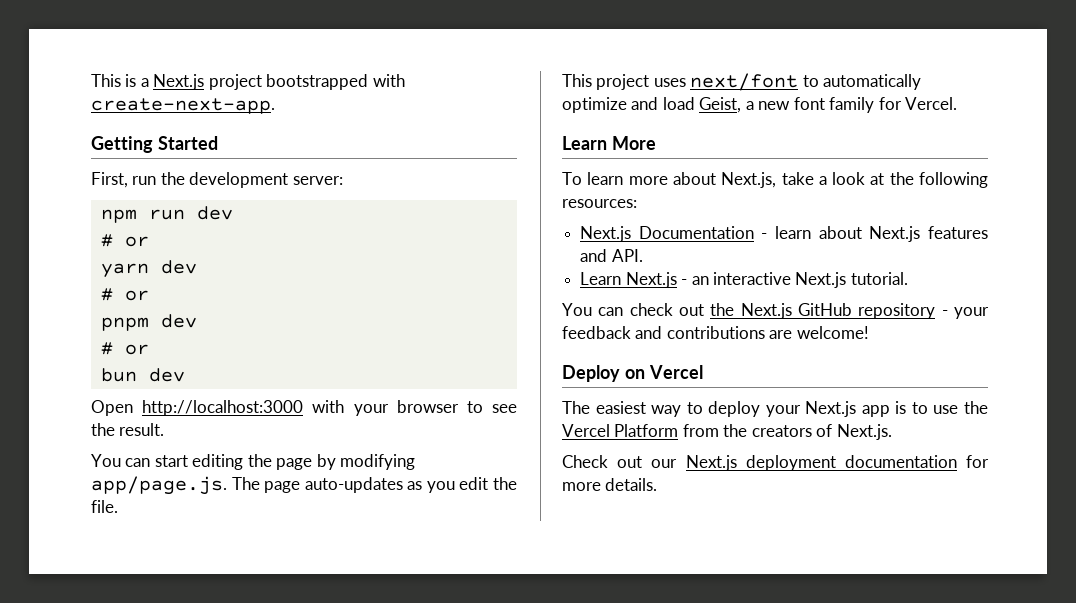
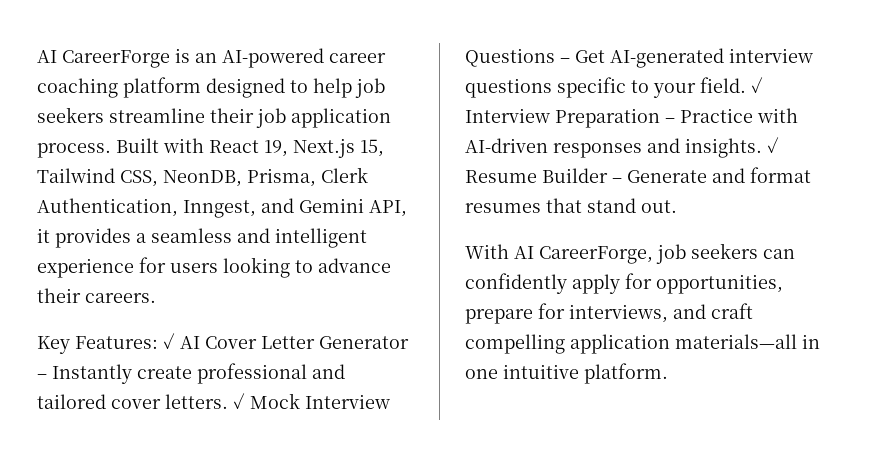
[91,74,405,90] [91,98,275,114] [91,136,218,153] [91,172,343,188] [100,206,233,223] [100,234,149,247] [100,260,197,278] [100,288,149,301] [100,314,197,331] [100,342,149,355] [100,368,185,382] [91,400,517,416] [91,423,165,436] [91,454,416,470] [91,476,517,495] [91,500,118,513] [562,73,922,91] [562,97,958,113] [562,136,656,150] [562,172,988,188] [562,199,637,208] [580,226,988,242] [580,249,643,262] [580,272,908,288] [562,303,989,319] [562,326,869,339] [562,365,703,382] [562,401,988,417] [562,424,892,440] [562,455,989,471] [562,478,658,491] This is a Next.js project bootstrapped with create-next-app. // Getting Started // First, run the development server: // npm run dev // # or // yarn dev // # or // pnpm dev // # or // bun dev // Open http://localhost:3000 with your browser to see the result. // You can start editing the page by modifying app/page.js. The page auto-updates as you edit the file. // This project uses next/font to automatically optimize and load Geist, a new font family for Vercel. // Learn More // To learn more about Next.js, take a look at the following resources: // Next.js Documentation - learn about Next.js features and API. // Learn Next.js - an interactive Next.js tutorial. // You can check out the Next.js GitHub repository - your feedback and contributions are welcome! // Deploy on Vercel // The easiest way to deploy your Next.js app is to use the Vercel Platform from the creators of Next.js. // Check out our Next.js deployment documentation for more details. -> [37,48,386,68] [37,77,385,98] [37,107,391,128] [37,138,384,158] [37,167,368,187] [37,198,407,218] [37,228,367,248] [37,257,391,278] [37,288,156,303] [37,333,409,354] [37,363,345,384] [37,393,390,409] [465,48,813,68] [465,77,763,98] [465,108,798,128] [465,137,779,158] [465,167,811,183] [465,198,677,213] [465,243,795,264] [465,273,783,294] [465,303,753,324] [465,334,820,354] [465,363,668,384] AI CareerForge is an AI-powered career coaching platform designed to help job seekers streamline their job application process. Built with React 19, Next.js 15, Tailwind CSS, NeonDB, Prisma, Clerk Authentication, Inngest, and Gemini API, it provides a seamless and intelligent experience for users looking to advance their careers. // Key Features: ✓ AI Cover Letter Generator – Instantly create professional and tailored cover letters. ✓ Mock Interview Questions – Get AI-generated interview questions specific to your field. ✓ Interview Preparation – Practice with AI-driven responses and insights. ✓ Resume Builder – Generate and format resumes that stand out. // With AI CareerForge, job seekers can confidently apply for opportunities, prepare for interviews, and craft compelling application materials—all in one intuitive platform.

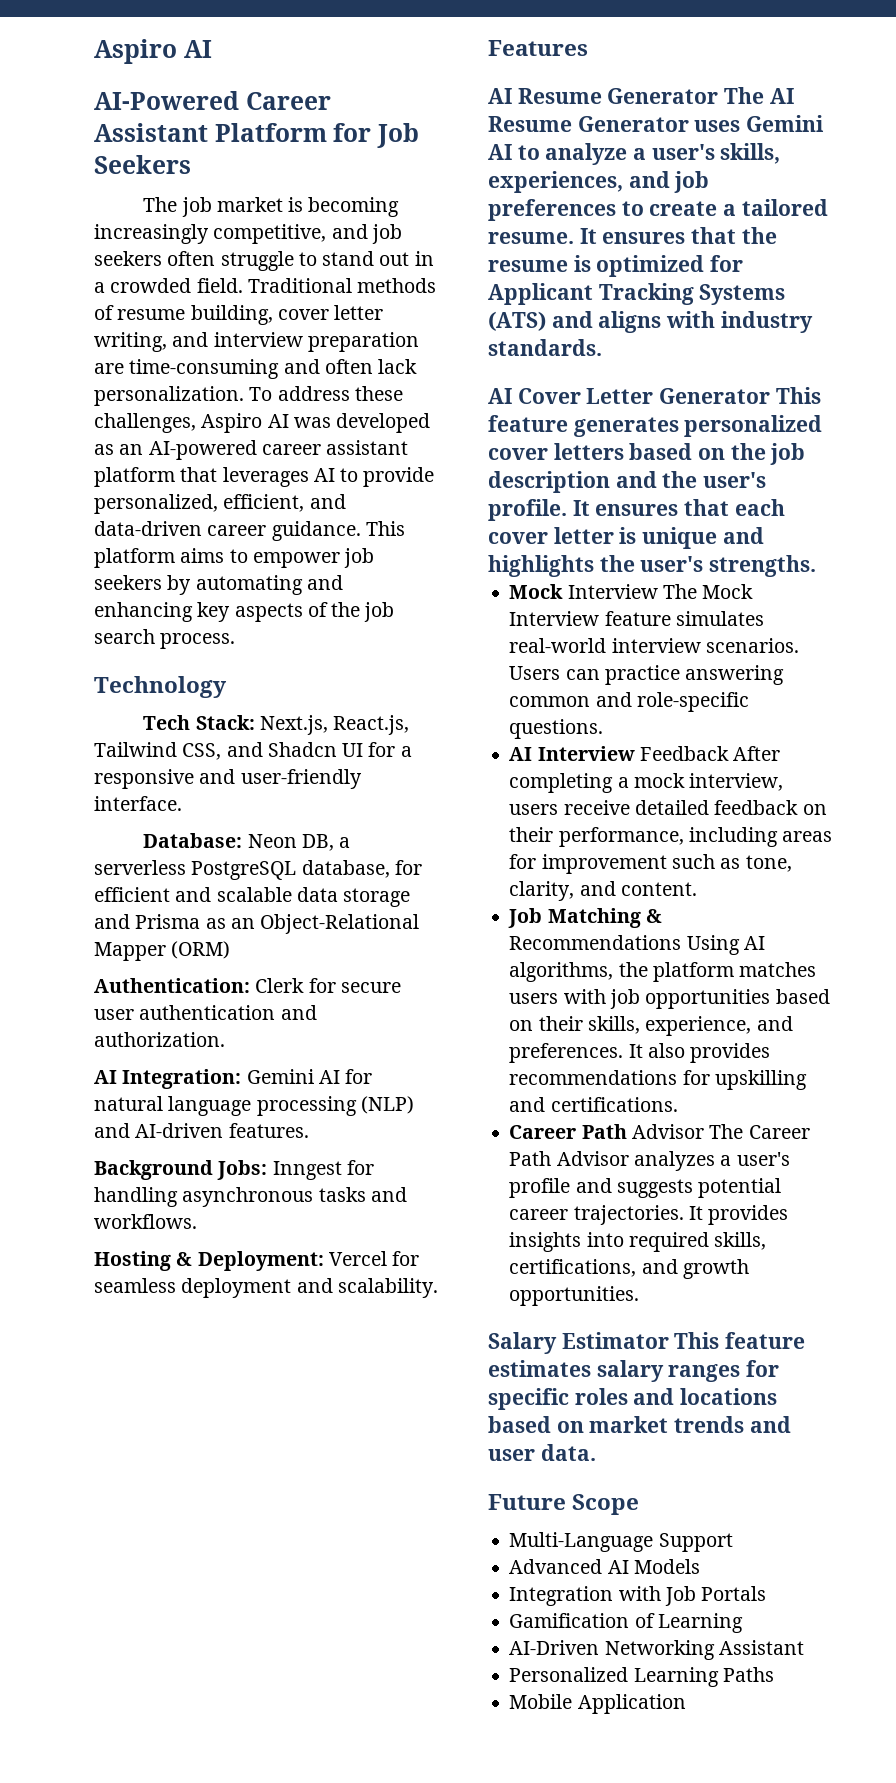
[37,48,386,68] [37,77,385,98] [37,107,391,128] [37,138,384,158] [37,167,368,187] [37,198,407,218] [37,228,367,248] [37,257,391,278] [37,288,156,303] [37,333,409,354] [37,363,345,384] [37,393,390,409] [465,48,813,68] [465,77,763,98] [465,108,798,128] [465,137,779,158] [465,167,811,183] [465,198,677,213] [465,243,795,264] [465,273,783,294] [465,303,753,324] [465,334,820,354] [465,363,668,384] AI CareerForge is an AI-powered career coaching platform designed to help job seekers streamline their job application process. Built with React 19, Next.js 15, Tailwind CSS, NeonDB, Prisma, Clerk Authentication, Inngest, and Gemini API, it provides a seamless and intelligent experience for users looking to advance their careers. // Key Features: ✓ AI Cover Letter Generator – Instantly create professional and tailored cover letters. ✓ Mock Interview Questions – Get AI-generated interview questions specific to your field. ✓ Interview Preparation – Practice with AI-driven responses and insights. ✓ Resume Builder – Generate and format resumes that stand out. // With AI CareerForge, job seekers can confidently apply for opportunities, prepare for interviews, and craft compelling application materials—all in one intuitive platform. -> [94,39,212,64] [94,91,331,110] [94,123,419,148] [94,155,191,174] [143,197,400,217] [94,224,402,244] [94,251,434,271] [94,278,437,293] [94,305,384,325] [94,332,419,352] [94,359,418,379] [94,386,403,406] [94,413,431,433] [94,440,409,460] [94,467,435,487] [94,494,346,514] [94,521,405,541] [94,548,375,568] [94,575,343,595] [94,602,395,622] [94,629,236,649] [94,676,227,698] [143,715,410,735] [94,742,412,760] [94,769,362,789] [94,796,182,811] [143,833,351,851] [94,860,422,880] [94,887,411,907] [94,914,420,934] [94,941,231,961] [94,978,401,993] [94,1005,317,1020] [94,1032,225,1047] [94,1069,373,1089] [94,1096,414,1116] [94,1123,309,1138] [94,1160,374,1180] [94,1187,407,1207] [94,1214,197,1229] [94,1251,420,1271] [94,1278,438,1298] [488,40,588,56] [488,87,794,104] [488,115,825,132] [488,143,781,165] [488,171,710,193] [488,199,828,221] [488,227,777,244] [488,255,744,277] [488,283,786,305] [488,311,813,333] [488,339,602,356] [488,387,821,404] [488,415,823,437] [488,443,806,465] [488,471,767,493] [488,499,785,521] [488,527,764,549] [488,555,817,577] [509,584,754,599] [509,611,764,626] [509,638,799,653] [509,665,785,685] [509,692,749,712] [509,719,604,739] [509,746,781,761] [509,773,784,793] [509,800,827,815] [509,827,833,847] [509,854,792,874] [509,881,697,901] [508,908,662,928] [509,935,765,955] [509,962,817,982] [509,989,830,1009] [509,1016,793,1036] [509,1043,771,1063] [509,1070,807,1090] [509,1097,678,1112] [509,1124,810,1139] [509,1151,790,1171] [509,1178,782,1198] [509,1205,789,1225] [509,1232,767,1252] [509,1259,749,1279] [509,1286,640,1306] [488,1332,806,1354] [488,1360,780,1382] [488,1388,778,1410] [488,1416,791,1433] [488,1444,596,1461] [488,1494,640,1515] [509,1532,733,1552] [509,1559,700,1574] [509,1586,767,1606] [509,1613,743,1633] [509,1640,804,1660] [509,1667,774,1687] [509,1694,686,1714] Aspiro AI // AI-Powered Career Assistant Platform for Job Seekers // The job market is becoming increasingly competitive, and job seekers often struggle to stand out in a crowded field. Traditional methods of resume building, cover letter writing, and interview preparation are time-consuming and often lack personalization. To address these challenges, Aspiro AI was developed as an AI-powered career assistant platform that leverages AI to provide personalized, efficient, and data-driven career guidance. This platform aims to empower job seekers by automating and enhancing key aspects of the job search process. // Technology // Tech Stack: Next.js, React.js, Tailwind CSS, and Shadcn UI for a responsive and user-friendly interface. // Database: Neon DB, a serverless PostgreSQL database, for efficient and scalable data storage and Prisma as an Object-Relational Mapper (ORM) // Authentication: Clerk for secure user authentication and authorization. // AI Integration: Gemini AI for natural language processing (NLP) and AI-driven features. // Background Jobs: Inngest for handling asynchronous tasks and workflows. // Hosting & Deployment: Vercel for seamless deployment and scalability. // Features // AI Resume Generator The AI Resume Generator uses Gemini AI to analyze a user's skills, experiences, and job preferences to create a tailored resume. It ensures that the resume is optimized for Applicant Tracking Systems (ATS) and aligns with industry standards. // AI Cover Letter Generator This feature generates personalized cover letters based on the job description and the user's profile. It ensures that each cover letter is unique and highlights the user's strengths. // Mock Interview The Mock Interview feature simulates real-world interview scenarios. Users can practice answering common and role-specific questions. // AI Interview Feedback After completing a mock interview, users receive detailed feedback on their performance, including areas for improvement such as tone, clarity, and content. // Job Matching & Recommendations Using AI algorithms, the platform matches users with job opportunities based on their skills, experience, and preferences. It also provides recommendations for upskilling and certifications. // Career Path Advisor The Career Path Advisor analyzes a user's profile and suggests potential career trajectories. It provides insights into required skills, certifications, and growth opportunities. // Salary Estimator This feature estimates salary ranges for specific roles and locations based on market trends and user data. // Future Scope // Multi-Language Support // Advanced AI Models // Integration with Job Portals // Gamification of Learning // AI-Driven Networking Assistant // Personalized Learning Paths // Mobile Application

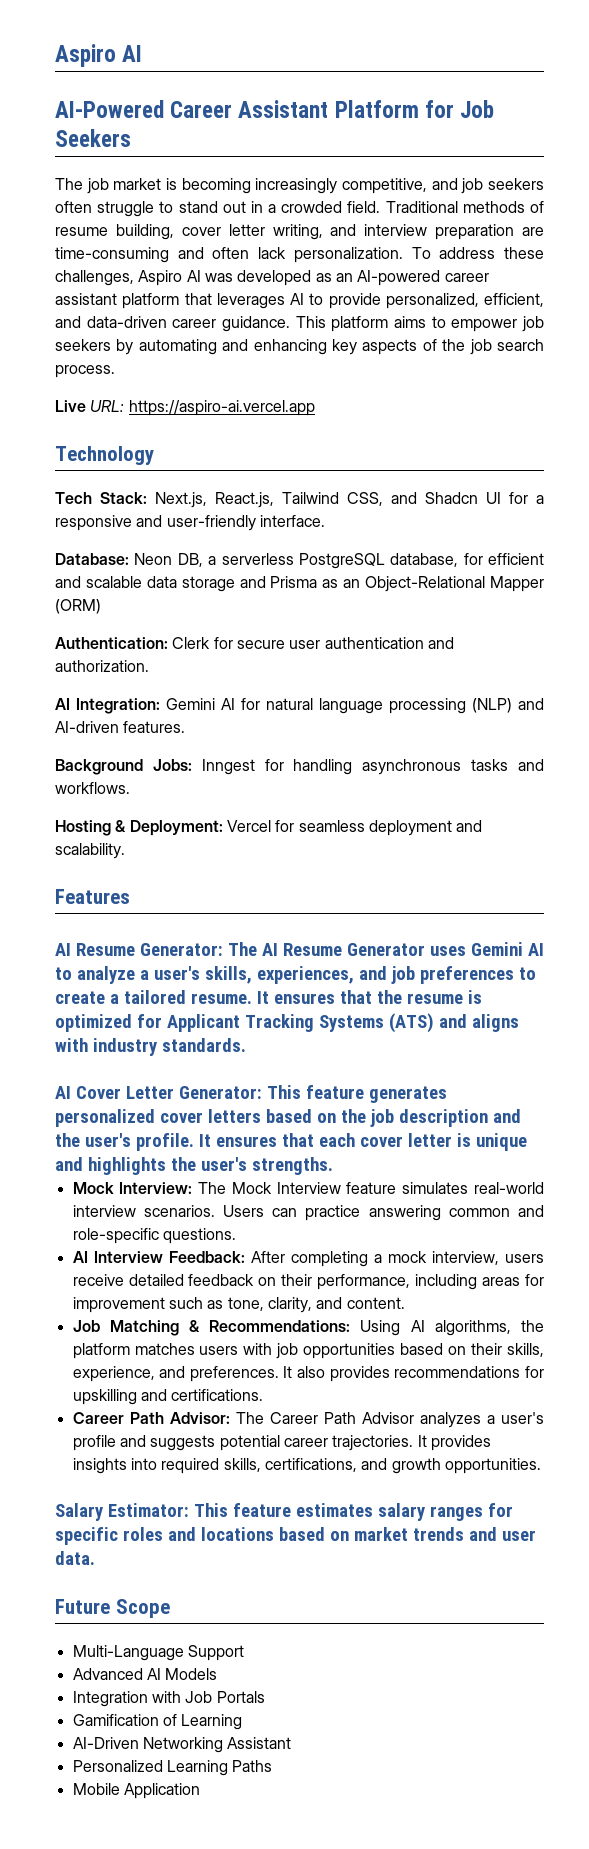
(236, 641) none -> [55,400,315,416] // Live URL: https://aspiro-ai.vercel.app
[607,88,719,104] Generator -> [139,943,223,956] Generator:
[659,388,771,404] Generator -> [178,1086,262,1099] Generator:
[567,584,658,599] Interview -> [119,1182,193,1194] Interview:
[639,746,729,761] Feedback -> [168,1251,245,1263] Feedback:
[509,935,682,950] Recommendations -> [209,1320,351,1332] Recommendations:
[631,1124,704,1139] Advisor -> [169,1412,230,1424] Advisor:
[561,1332,669,1349] Estimator -> [107,1503,189,1517] Estimator:

